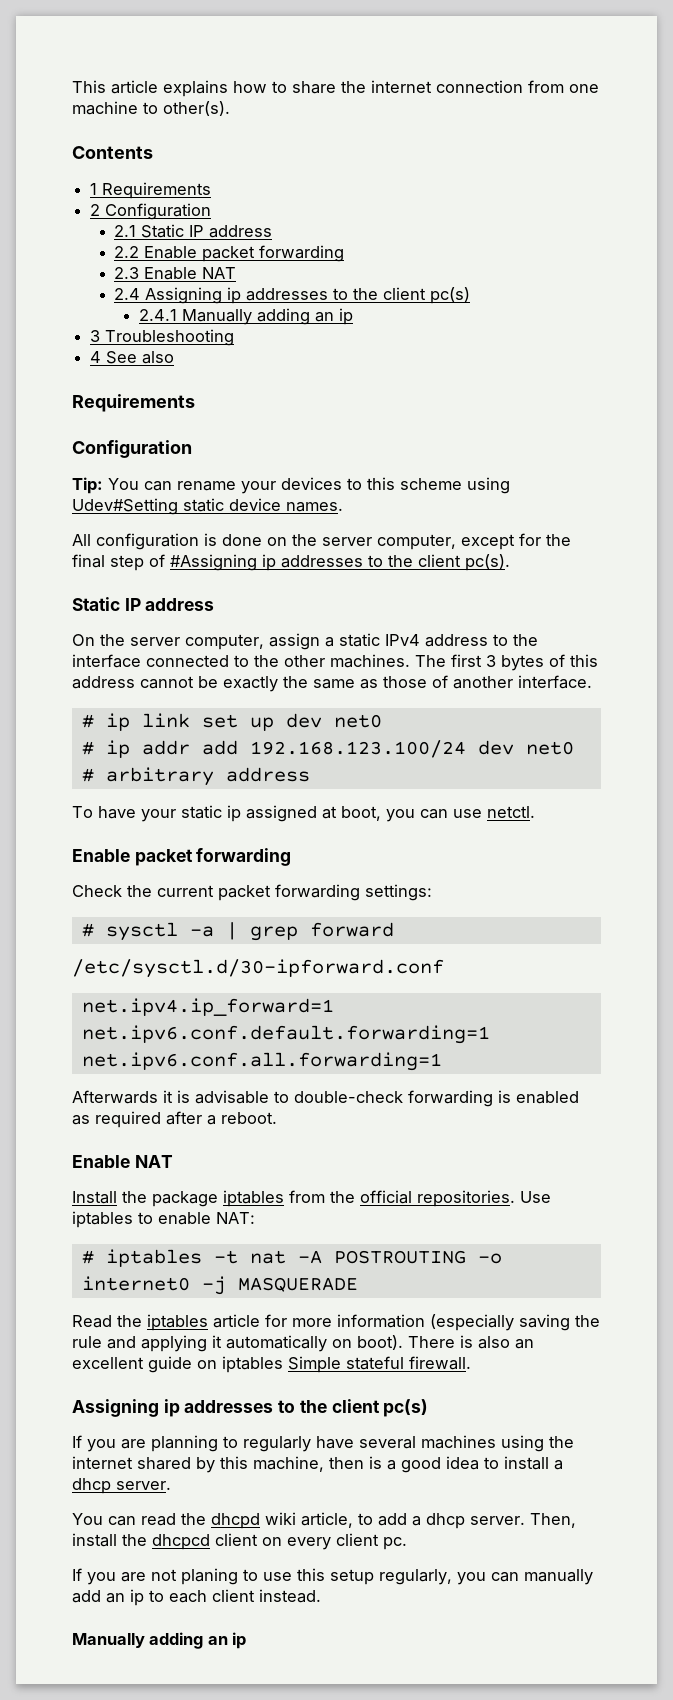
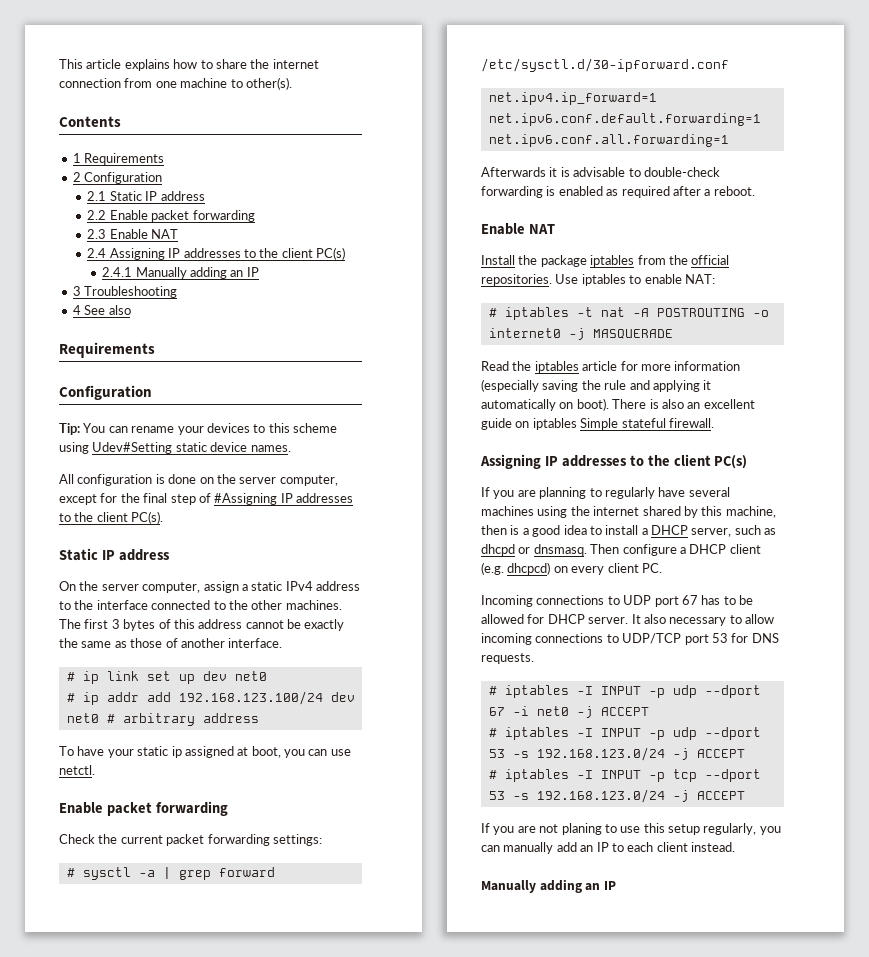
[227,287,471,304] ip addresses to the client pc(s) -> [168,247,346,260] IP addresses to the client PC(s)
[338,308,353,325] ip -> [246,267,259,277] IP
[262,554,510,571] ip addresses to the client pc(s). -> [280,493,353,503] [59,511,164,524] IP addresses to the client PC(s).
[163,1399,429,1417] ip addresses to the client pc(s) -> [544,454,748,469] IP addresses to the client PC(s)
[72,1478,171,1494] [72,1512,576,1529] [72,1533,407,1550] dhcp server. // You can read the dhcpd wiki article, to add a dhcp server. Then, install the dhcpcd client on every client pc. -> [651,525,777,537] [481,544,761,556] [481,562,662,575] [481,595,753,607] [481,614,774,626] [481,633,779,645] [481,653,534,664] [488,685,761,698] [488,706,649,718] [488,727,761,740] [488,747,745,761] [488,769,761,782] [488,789,745,803] DHCP server, such as dhcpd or dnsmasq. Then configure a DHCP client (e.g. dhcpcd) on every client PC. // Incoming connections to UDP port 67 has to be allowed for DHCP server. It also necessary to allow incoming connections to UDP/TCP port 53 for DNS requests. // # iptables -I INPUT -p udp --dport 67 -i net0 -j ACCEPT // # iptables -I INPUT -p udp --dport 53 -s 192.168.123.0/24 -j ACCEPT // # iptables -I INPUT -p tcp --dport 53 -s 192.168.123.0/24 -j ACCEPT
[130,1589,144,1606] ip -> [596,842,609,852] IP
[232,1632,247,1649] ip -> [603,881,616,890] IP

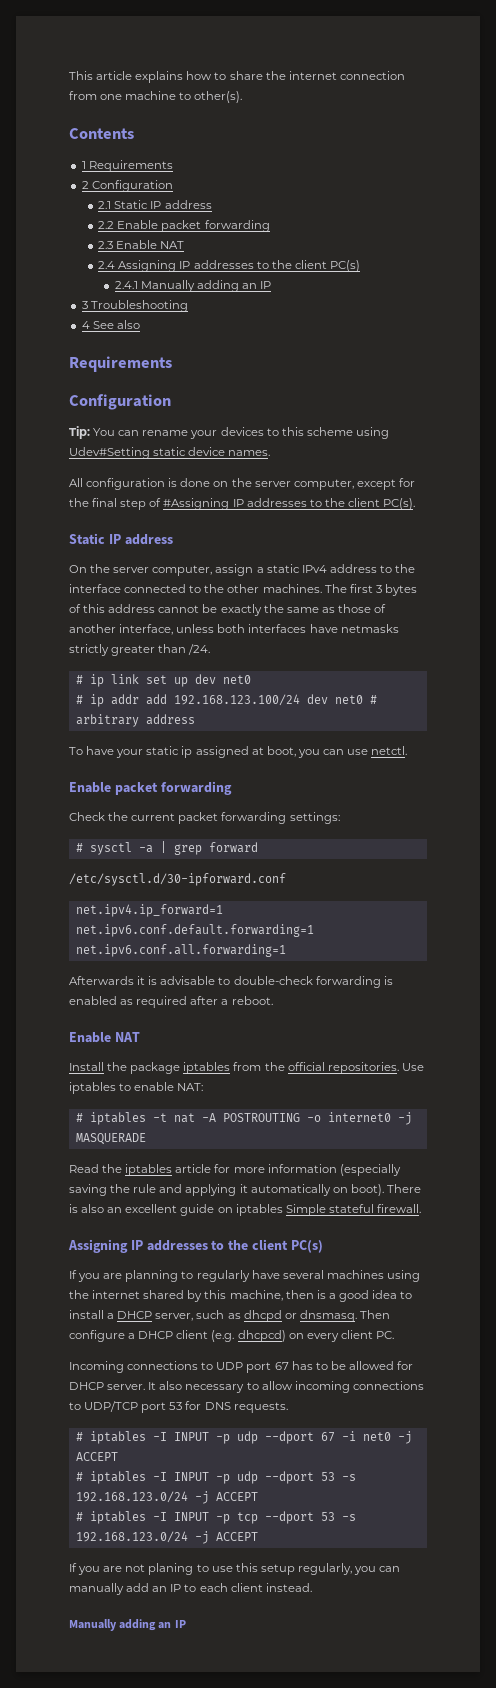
[228,638,283,648] interface. -> [119,624,399,635] [69,644,211,656] interface, unless both interfaces have netmasks strictly greater than /24.

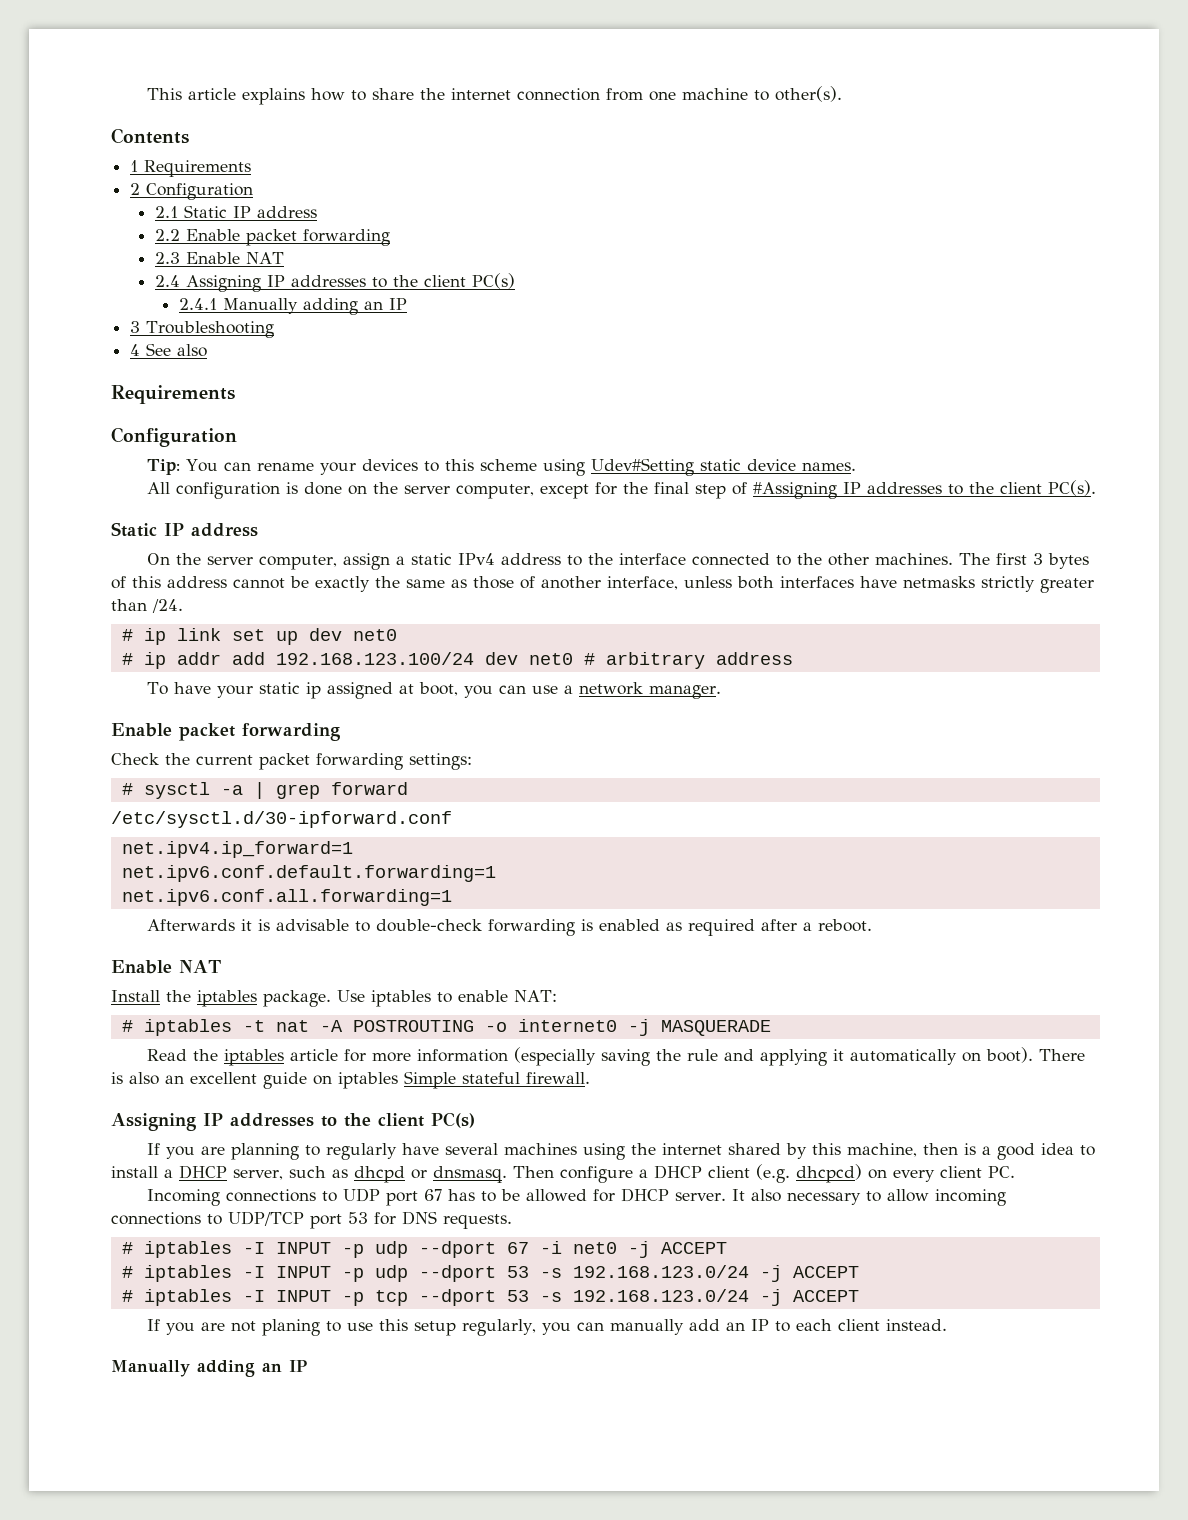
[371,746,408,755] netctl. -> [563,682,721,699] a network manager.
[130,1062,399,1074] package iptables from the official repositories. -> [197,990,331,1007] iptables package.

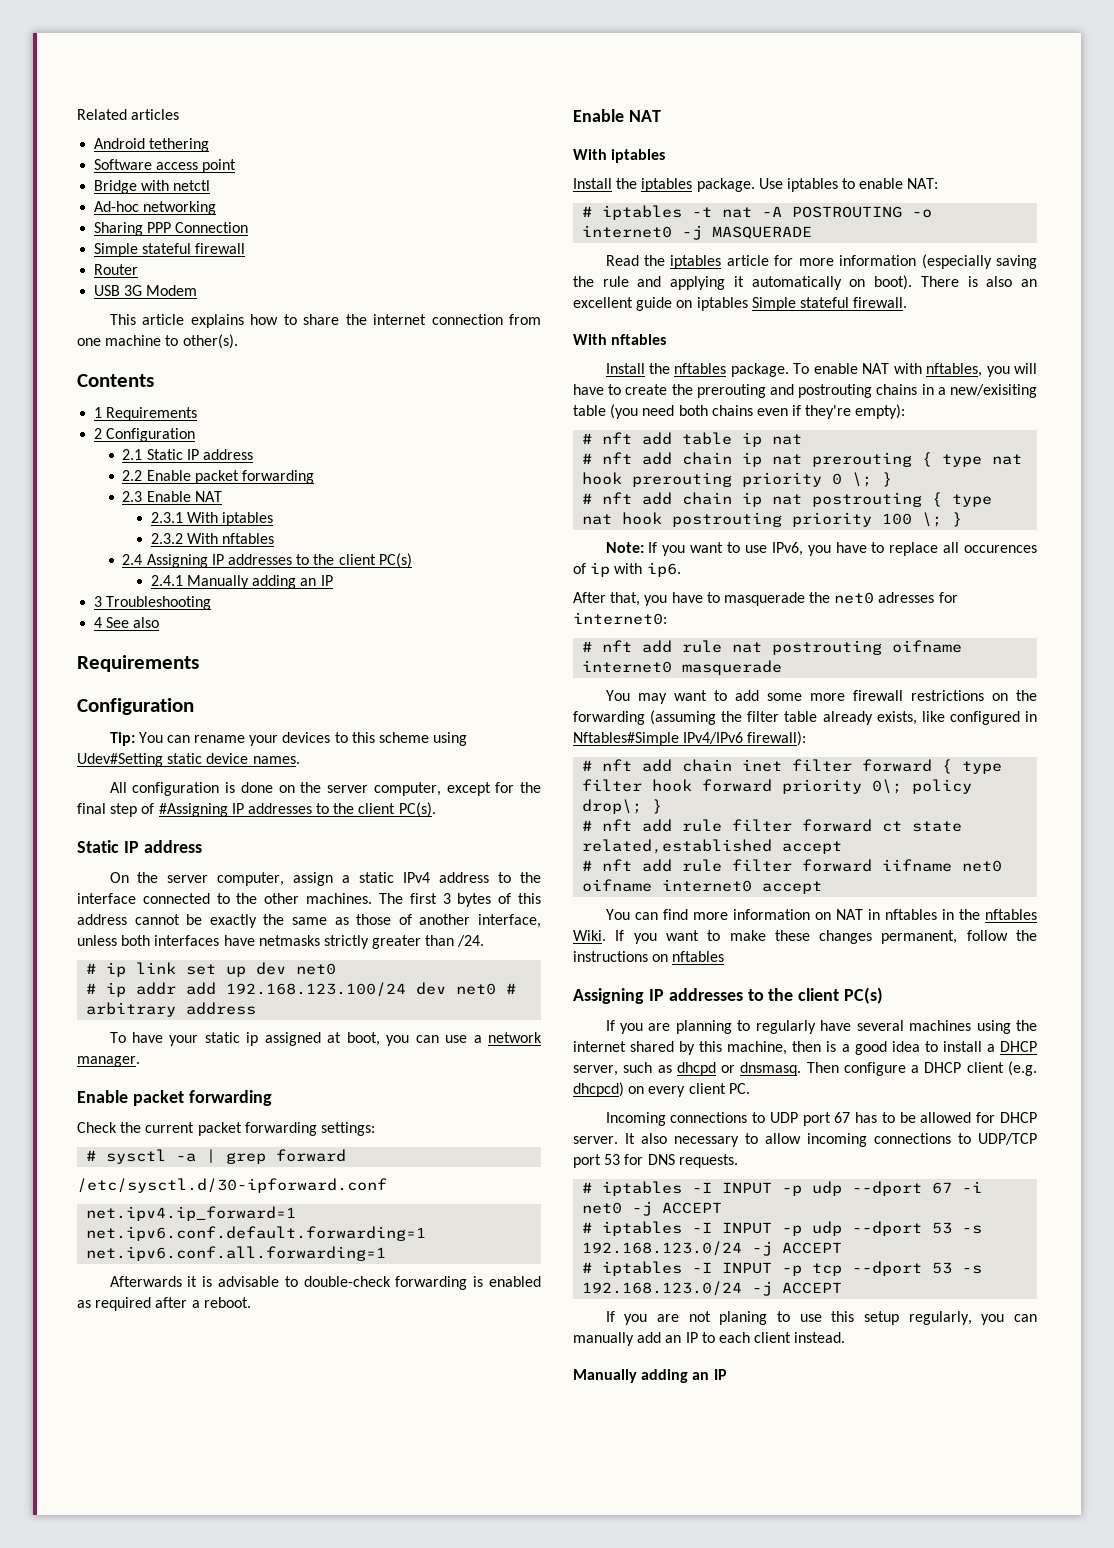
(146, 94) none -> [77,109,180,120] [94,138,210,152] [94,159,237,173] [94,180,211,194] [94,201,217,215] [94,222,249,236] [94,243,246,257] [94,264,139,275] [94,285,198,296] Related articles // Android tethering // Software access point // Bridge with netctl // Ad-hoc networking // Sharing PPP Connection // Simple stateful firewall // Router // USB 3G Modem //
(284, 258) none -> [150,512,274,526] [150,533,275,544] // 2.3.1 With iptables // 2.3.2 With nftables
(221, 966) none -> [573,149,666,163] // With iptables
(590, 1078) none -> [573,334,667,345] [605,363,1037,377] [573,384,1037,398] [573,404,906,419] [582,432,803,447] [582,452,1023,467] [582,472,893,487] [582,492,993,507] [582,512,963,527] [605,542,1037,556] [573,562,681,577] [573,592,958,606] [573,612,667,625] [582,640,963,655] [582,660,783,675] [605,690,1037,704] [573,710,1037,725] [573,731,807,746] [582,759,1003,774] [582,779,973,794] [582,799,663,814] [582,819,963,832] [582,839,843,854] [582,859,1003,872] [582,879,823,894] [605,909,1037,920] [573,930,1037,944] [573,951,725,962] // With nftables // Install the nftables package. To enable NAT with nftables, you will have to create the prerouting and postrouting chains in a new/exisiting table (you need both chains even if they're empty): // # nft add table ip nat // # nft add chain ip nat prerouting { type nat hook prerouting priority 0 \; } // # nft add chain ip nat postrouting { type nat hook postrouting priority 100 \; } // Note: If you want to use IPv6, you have to replace all occurences of ip with ip6. // After that, you have to masquerade the net0 adresses for internet0: // # nft add rule nat postrouting oifname internet0 masquerade // You may want to add some more firewall restrictions on the forwarding (assuming the filter table already exists, like configured in Nftables#Simple IPv4/IPv6 firewall): // # nft add chain inet filter forward { type filter hook forward priority 0\; policy drop\; } // # nft add rule filter forward ct state related,established accept // # nft add rule filter forward iifname net0 oifname internet0 accept // You can find more information on NAT in nftables in the nftables Wiki. If you want to make these changes permanent, follow the instructions on nftables

